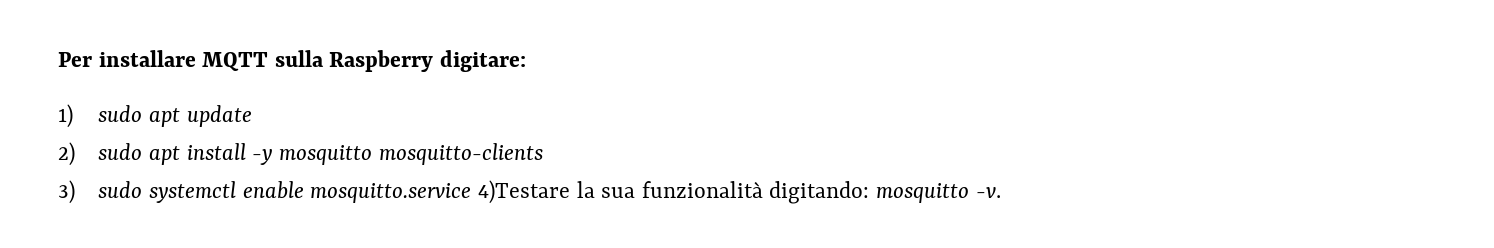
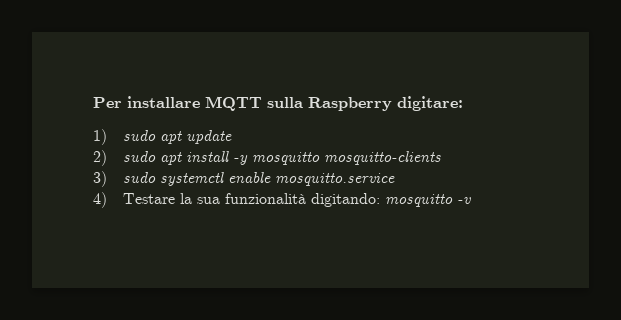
[477,180,570,204] 4)Testare -> [93,192,175,208] // 4) Testare
[975,187,1001,198] -v. -> [456,197,471,204] -v

